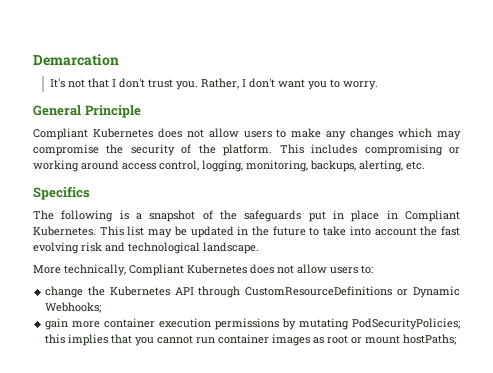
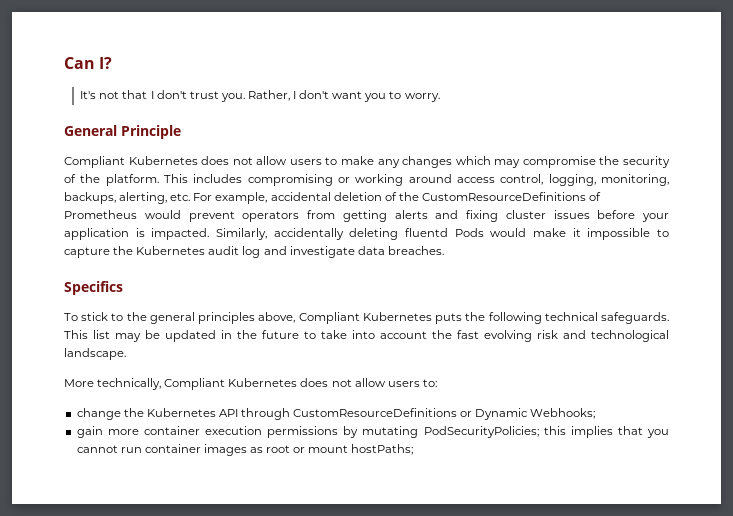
[33,54,119,66] Demarcation -> [64,57,113,69] Can I?
[33,186,90,200] [33,210,460,222] [33,226,96,236] // Specifics // The following is a snapshot of the safeguards put in place in Compliant Kubernetes. -> [193,192,602,204] [64,210,669,222] [64,228,669,240] [64,246,444,258] [64,281,123,295] [64,312,669,324] For example, accidental deletion of the CustomResourceDefinitions of Prometheus would prevent operators from getting alerts and fixing cluster issues before your application is impacted. Similarly, accidentally deleting fluentd Pods would make it impossible to capture the Kubernetes audit log and investigate data breaches. // Specifics // To stick to the general principles above, Compliant Kubernetes puts the following technical safeguards.

